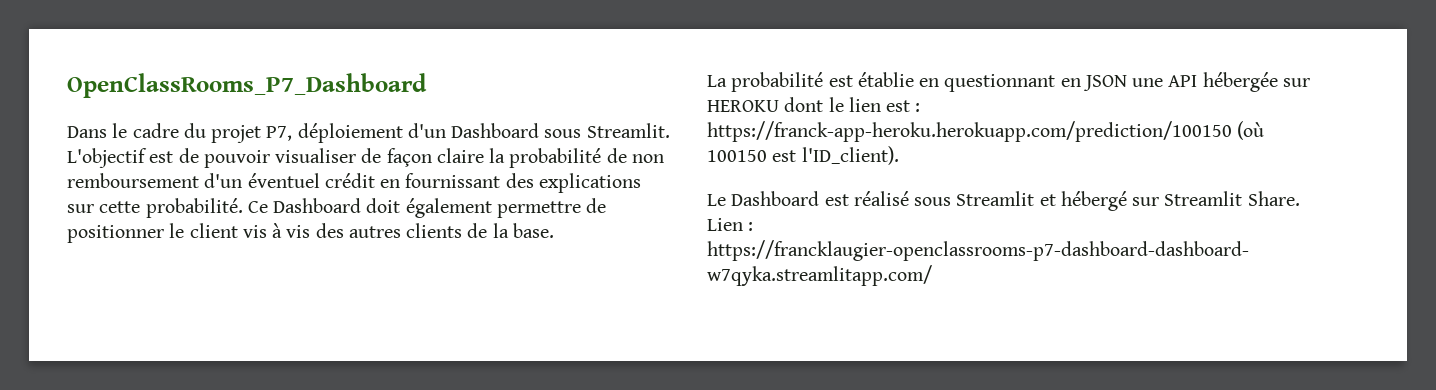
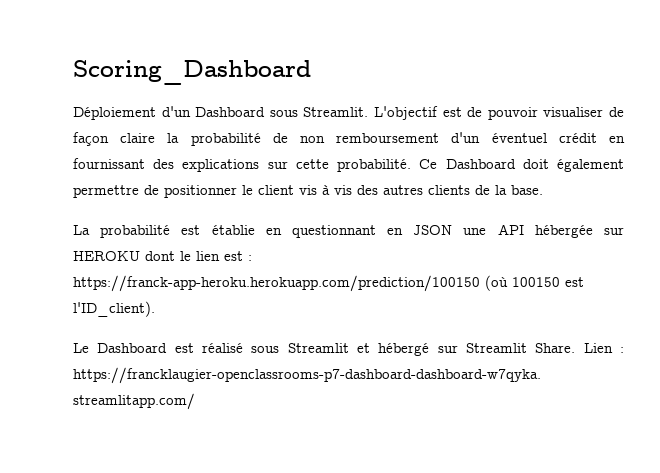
[67,73,427,98] [67,123,403,143] OpenClassRooms_P7_Dashboard // Dans le cadre du projet P7, déploiement -> [73,60,311,85] [73,107,156,120] Scoring_Dashboard // Déploiement

